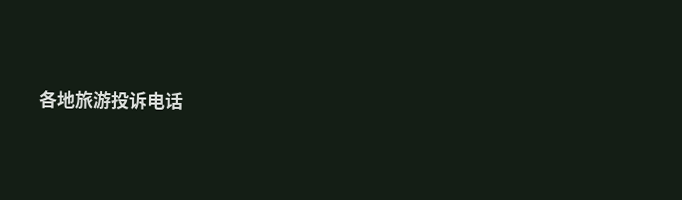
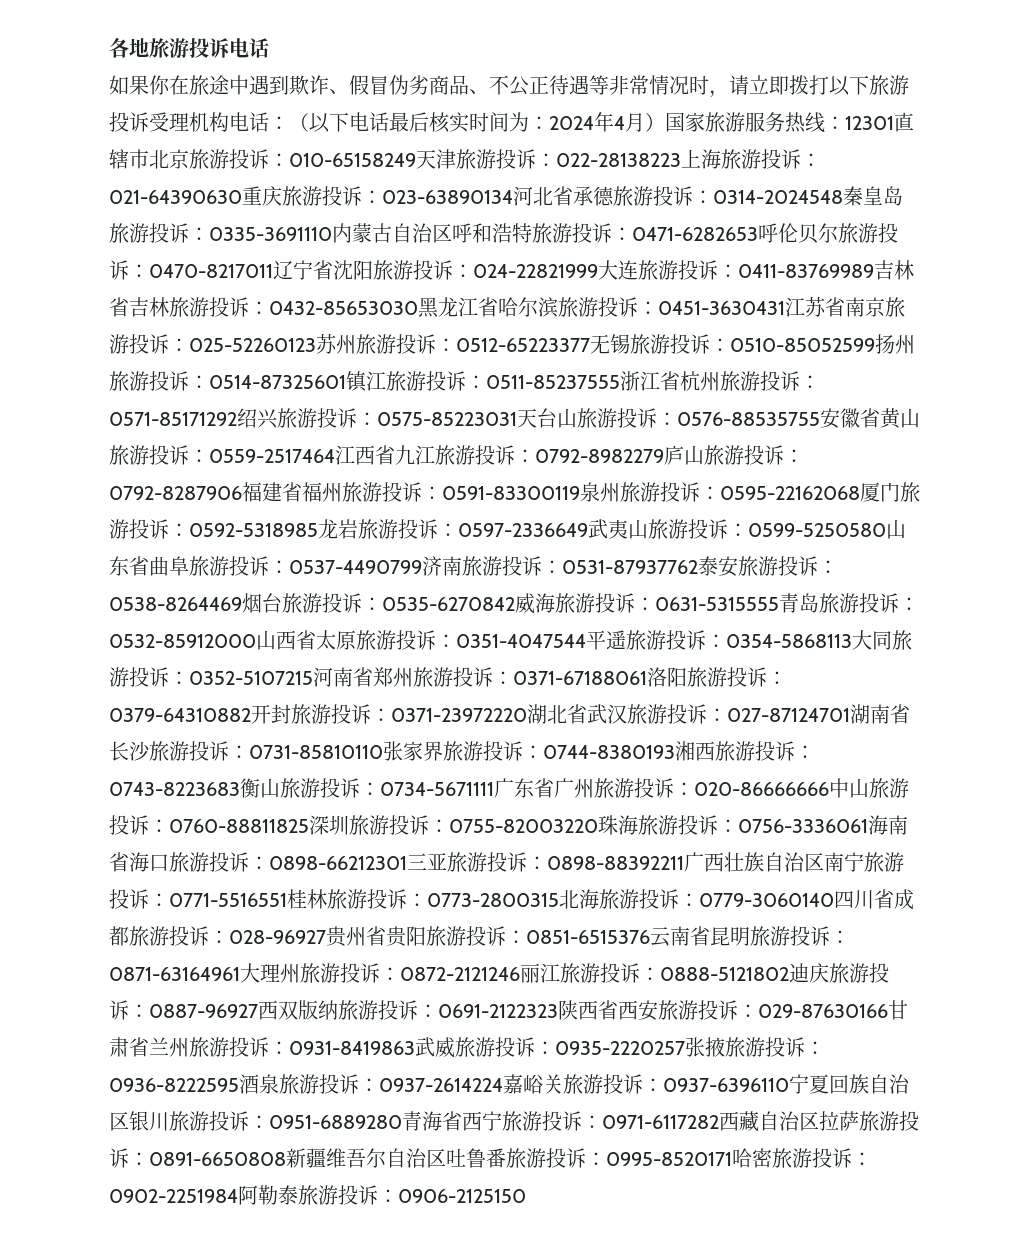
(184, 101) none -> [109,75,909,98] [109,112,914,133] [109,149,821,169] [109,186,903,206] [109,223,898,244] [109,260,914,280] [109,296,905,318] [109,333,915,354] [109,371,820,392] [109,408,920,429] [109,445,804,465] [109,482,920,502] [109,519,906,539] [109,556,838,577] [109,593,919,614] [109,630,912,650] [109,667,787,687] [109,704,910,724] [109,741,815,761] [109,778,909,798] [109,815,908,835] [109,852,904,872] [109,889,914,910] [109,926,850,947] [109,963,889,983] [109,1000,908,1021] [109,1037,825,1058] [109,1074,910,1094] [109,1111,919,1132] [109,1148,872,1168] [109,1185,526,1205] // 如果你在旅途中遇到欺诈、假冒伪劣商品、不公正待遇等非常情况时，请立即拨打以下旅游投诉受理机构电话：（以下电话最后核实时间为：2024年4月）国家旅游服务热线：12301直辖市北京旅游投诉：010-65158249天津旅游投诉：022-28138223上海旅游投诉：021-64390630重庆旅游投诉：023-63890134河北省承德旅游投诉：0314-2024548秦皇岛旅游投诉：0335-3691110内蒙古自治区呼和浩特旅游投诉：0471-6282653呼伦贝尔旅游投诉：0470-8217011辽宁省沈阳旅游投诉：024-22821999大连旅游投诉：0411-83769989吉林省吉林旅游投诉：0432-85653030黑龙江省哈尔滨旅游投诉：0451-3630431江苏省南京旅游投诉：025-52260123苏州旅游投诉：0512-65223377无锡旅游投诉：0510-85052599扬州旅游投诉：0514-87325601镇江旅游投诉：0511-85237555浙江省杭州旅游投诉：0571-85171292绍兴旅游投诉：0575-85223031天台山旅游投诉：0576-88535755安徽省黄山旅游投诉：0559-2517464江西省九江旅游投诉：0792-8982279庐山旅游投诉：0792-8287906福建省福州旅游投诉：0591-83300119泉州旅游投诉：0595-22162068厦门旅游投诉：0592-5318985龙岩旅游投诉：0597-2336649武夷山旅游投诉：0599-5250580山东省曲阜旅游投诉：0537-4490799济南旅游投诉：0531-87937762泰安旅游投诉：0538-8264469烟台旅游投诉：0535-6270842威海旅游投诉：0631-5315555青岛旅游投诉：0532-85912000山西省太原旅游投诉：0351-4047544平遥旅游投诉：0354-5868113大同旅游投诉：0352-5107215河南省郑州旅游投诉：0371-67188061洛阳旅游投诉：0379-64310882开封旅游投诉：0371-23972220湖北省武汉旅游投诉：027-87124701湖南省长沙旅游投诉：0731-85810110张家界旅游投诉：0744-8380193湘西旅游投诉：0743-8223683衡山旅游投诉：0734-5671111广东省广州旅游投诉：020-86666666中山旅游投诉：0760-88811825深圳旅游投诉：0755-82003220珠海旅游投诉：0756-3336061海南省海口旅游投诉：0898-66212301三亚旅游投诉：0898-88392211广西壮族自治区南宁旅游投诉：0771-5516551桂林旅游投诉：0773-2800315北海旅游投诉：0779-3060140四川省成都旅游投诉：028-96927贵州省贵阳旅游投诉：0851-6515376云南省昆明旅游投诉：0871-63164961大理州旅游投诉：0872-2121246丽江旅游投诉：0888-5121802迪庆旅游投诉：0887-96927西双版纳旅游投诉：0691-2122323陕西省西安旅游投诉：029-87630166甘肃省兰州旅游投诉：0931-8419863武威旅游投诉：0935-2220257张掖旅游投诉：0936-8222595酒泉旅游投诉：0937-2614224嘉峪关旅游投诉：0937-6396110宁夏回族自治区银川旅游投诉：0951-6889280青海省西宁旅游投诉：0971-6117282西藏自治区拉萨旅游投诉：0891-6650808新疆维吾尔自治区吐鲁番旅游投诉：0995-8520171哈密旅游投诉：0902-2251984阿勒泰旅游投诉：0906-2125150

